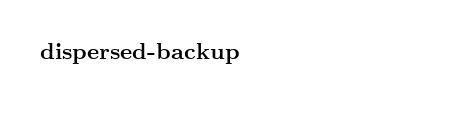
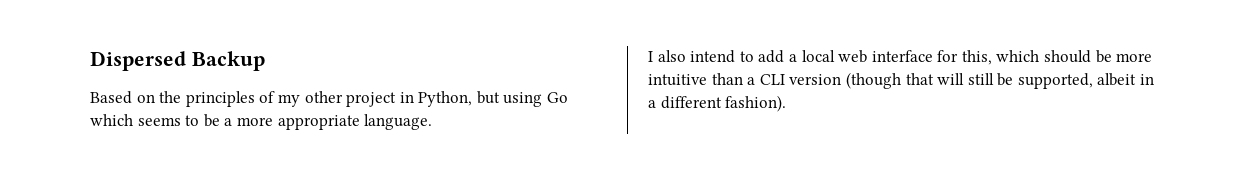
[40,43,240,64] dispersed-backup -> [90,51,265,71] [90,91,569,107] [90,114,433,130] [648,50,1153,65] [648,72,1155,89] [648,95,787,112] Dispersed Backup // Based on the principles of my other project in Python, but using Go which seems to be a more appropriate language. // I also intend to add a local web interface for this, which should be more intuitive than a CLI version (though that will still be supported, albeit in a different fashion).

